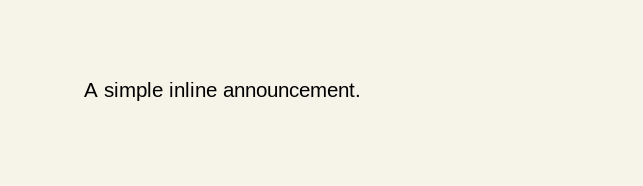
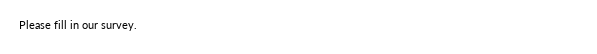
[84,82,361,101] A simple inline announcement. -> [19,20,137,31] Please fill in our survey.

